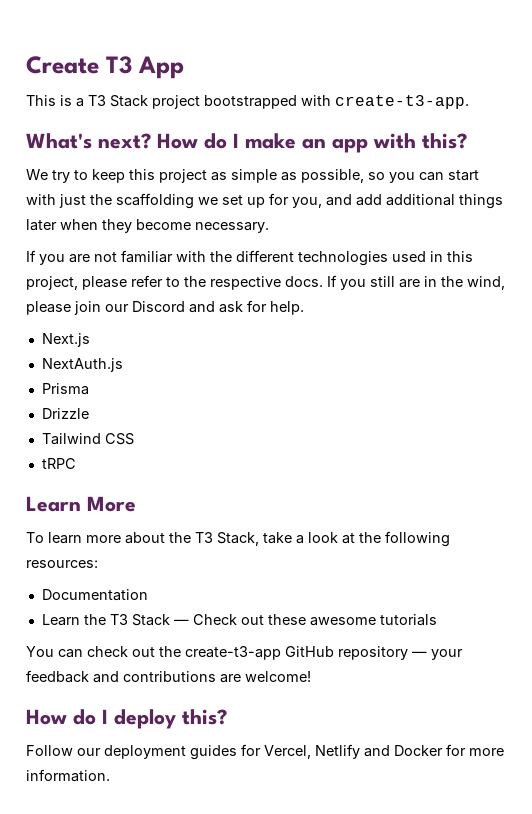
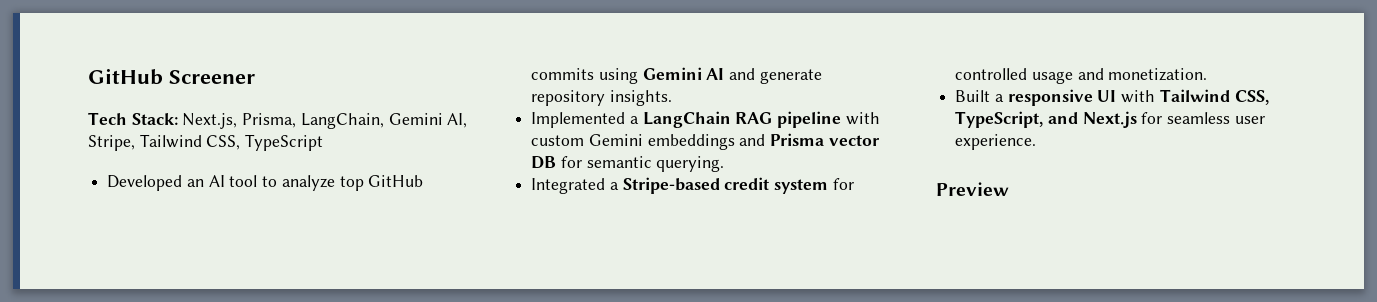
[26,56,184,79] [26,95,469,109] [26,133,467,153] [26,169,479,183] [26,193,503,209] [26,219,269,233] [26,250,473,266] [26,275,505,290] [26,300,304,315] [41,333,90,347] [41,358,123,372] [41,383,89,395] [41,408,89,419] [41,433,134,445] [41,458,76,469] [26,496,136,512] [26,531,450,547] [26,560,98,568] [41,589,148,601] [41,614,437,626] [26,646,463,660] [26,670,311,683] [26,709,227,729] [26,744,504,760] [26,769,110,782] Create T3 App // This is a T3 Stack project bootstrapped with create-t3-app. // What's next? How do I make an app with this? // We try to keep this project as simple as possible, so you can start with just the scaffolding we set up for you, and add additional things later when they become necessary. // If you are not familiar with the different technologies used in this project, please refer to the respective docs. If you still are in the wind, please join our Discord and ask for help. // Next.js // NextAuth.js // Prisma // Drizzle // Tailwind CSS // tRPC // Learn More // To learn more about the T3 Stack, take a look at the following resources: // Documentation // Learn the T3 Stack — Check out these awesome tutorials // You can check out the create-t3-app GitHub repository — your feedback and contributions are welcome! // How do I deploy this? // Follow our deployment guides for Vercel, Netlify and Docker for more information. -> [88,68,255,85] [88,112,468,129] [88,134,324,151] [107,175,424,191] [531,67,822,84] [531,90,672,106] [531,111,880,128] [531,133,880,150] [531,156,725,172] [531,177,854,194] [955,68,1208,84] [955,89,1269,106] [955,111,1265,128] [955,134,1037,150] [936,182,1009,196] GitHub Screener // Tech Stack: Next.js, Prisma, LangChain, Gemini AI, Stripe, Tailwind CSS, TypeScript // Developed an AI tool to analyze top GitHub commits using Gemini AI and generate repository insights. // Implemented a LangChain RAG pipeline with custom Gemini embeddings and Prisma vector DB for semantic querying. // Integrated a Stripe-based credit system for controlled usage and monetization. // Built a responsive UI with Tailwind CSS, TypeScript, and Next.js for seamless user experience. // Preview

